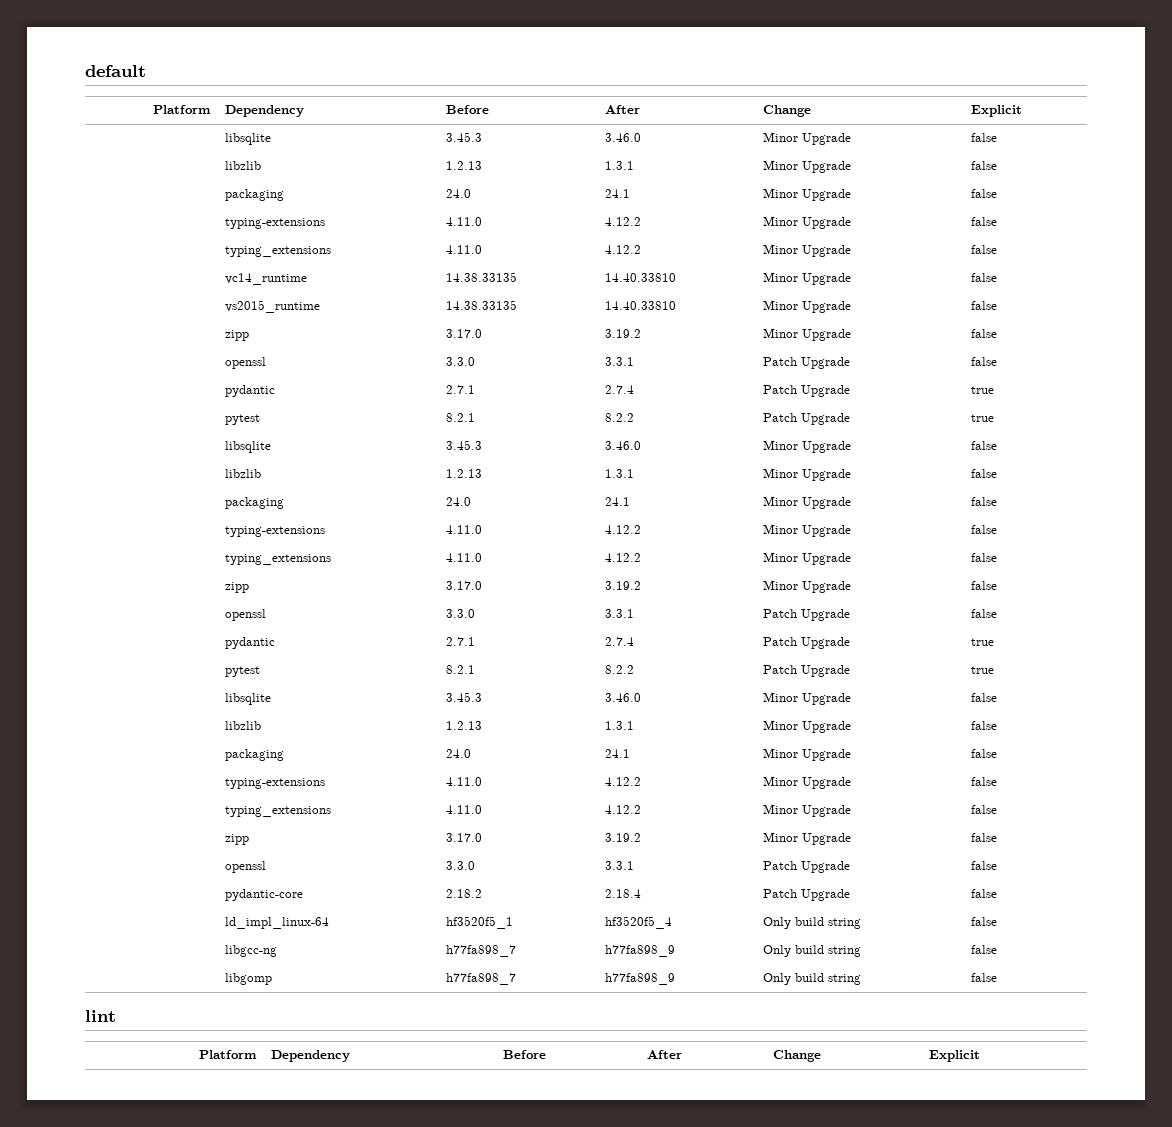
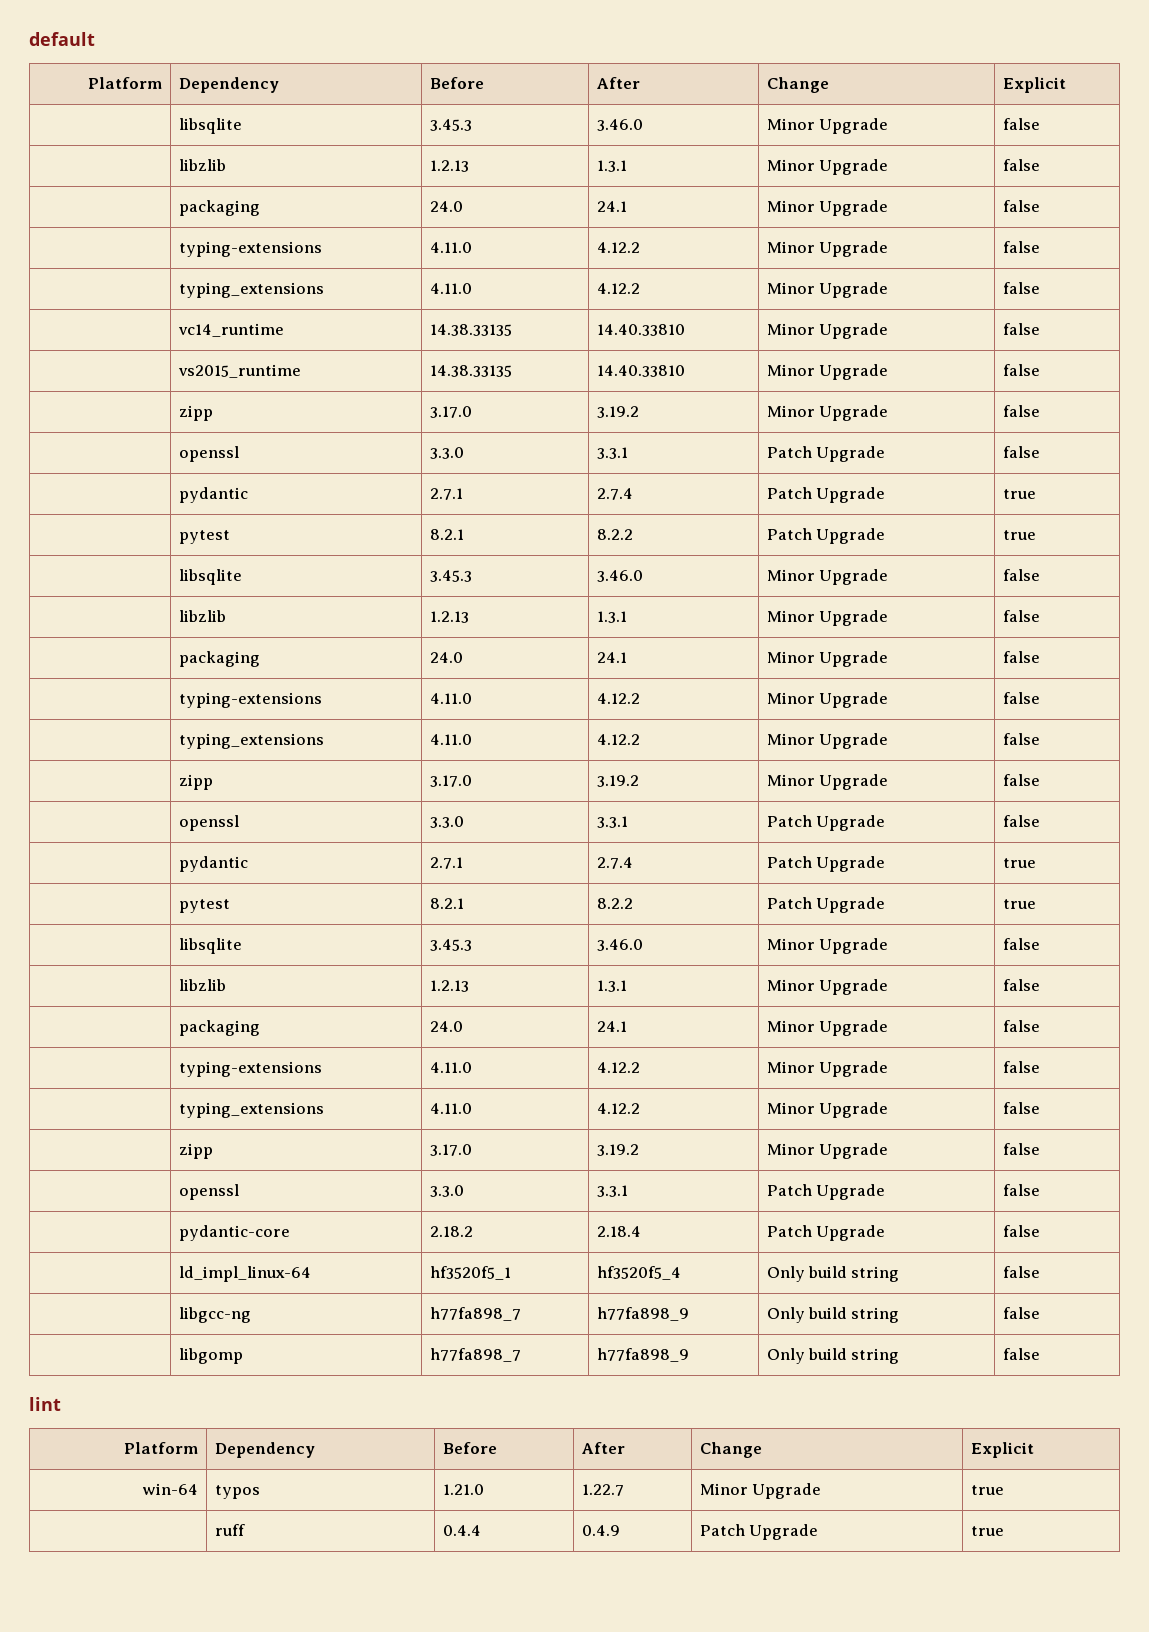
(980, 1056) none -> [142,1483,199,1495] [214,1485,260,1499] [442,1484,484,1495] [581,1484,624,1496] [699,1483,821,1499] [970,1485,1004,1495] [214,1524,245,1536] [442,1525,481,1536] [581,1525,620,1536] [699,1524,818,1540] [970,1526,1004,1536] // win-64 | typos | 1.21.0 | 1.22.7 | Minor Upgrade | true // | ruff | 0.4.4 | 0.4.9 | Patch Upgrade | true

